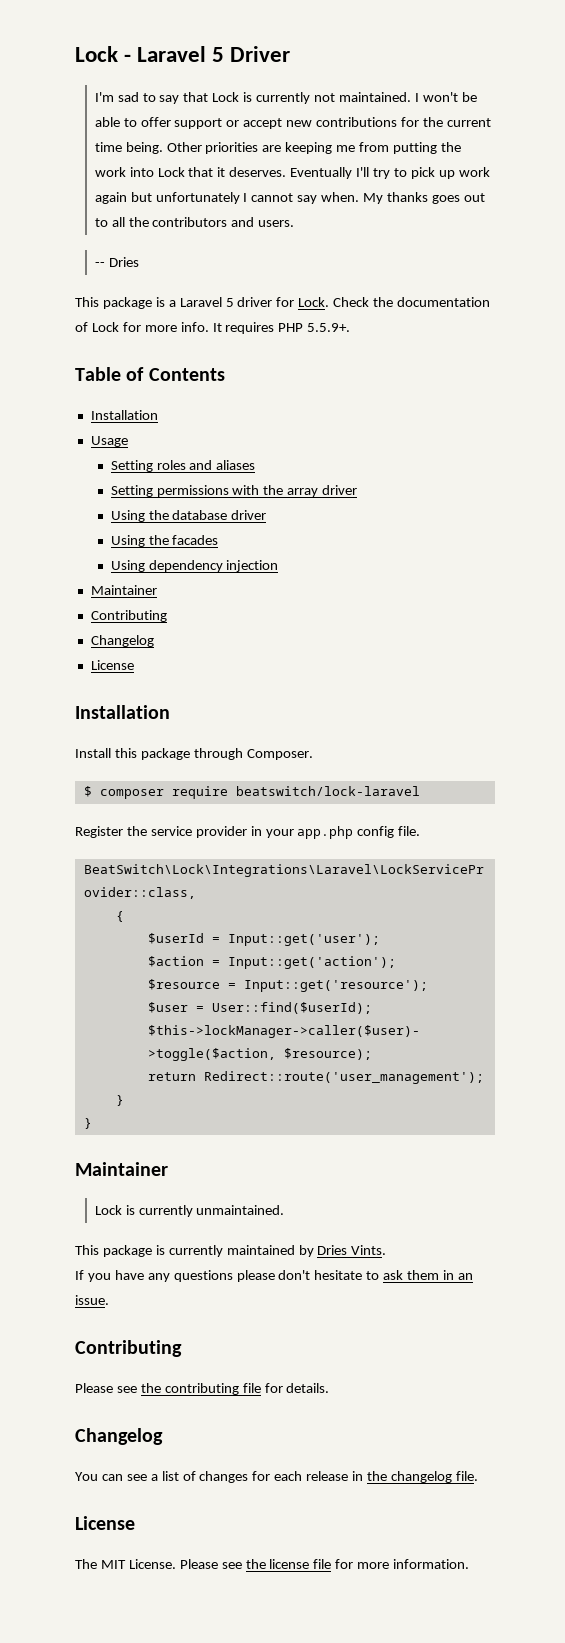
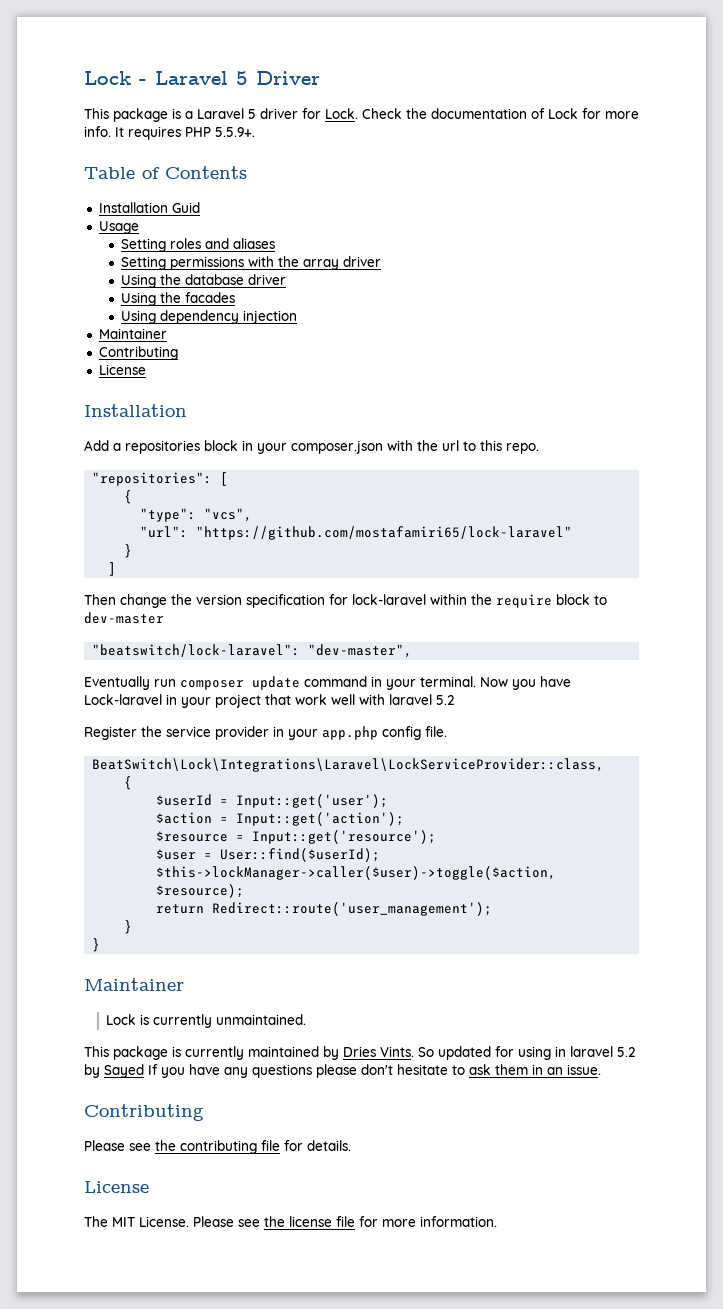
[94,92,477,104] [94,117,491,129] [94,142,461,154] [94,167,490,179] [94,192,485,204] [94,217,295,227] [94,257,139,267] // I'm sad to say that Lock is currently not maintained. I won't be able to offer support or accept new contributions for the current time being. Other priorities are keeping me from putting the work into Lock that it deserves. Eventually I'll try to pick up work again but unfortunately I cannot say when. My thanks goes out to all the contributors and users. // -- Dries -> (320, 78) none
(158, 415) none -> [171,202,200,213] Guid
[90,635,154,647] // Changelog -> (178, 353) none
[75,748,313,760] [83,786,420,799] Install this package through Composer. // $ composer require beatswitch/lock-laravel -> [84,440,539,454] [92,472,229,486] [124,490,133,504] [140,508,253,522] [140,526,573,540] [124,544,133,558] [108,562,117,576] [84,594,607,608] [84,612,164,624] [92,644,413,658] [84,676,571,690] [84,694,454,708] Add a repositories block in your composer.json with the url to this repo. // "repositories": [ // { // "type": "vcs", // "url": "https://github.com/mostafamiri65/lock-laravel" // } // ] // Then change the version specification for lock-laravel within the require block to dev-master // "beatswitch/lock-laravel": "dev-master", // Eventually run composer update command in your terminal. Now you have Lock-laravel in your project that work well with laravel 5.2
(387, 1250) // -> [418,1046,635,1060] [84,1064,144,1078] So updated for using in laravel 5.2 by Sayed
[75,1428,163,1445] [75,1471,478,1483] // Changelog // You can see a list of changes for each release in the changelog file. -> (351, 1145) none

